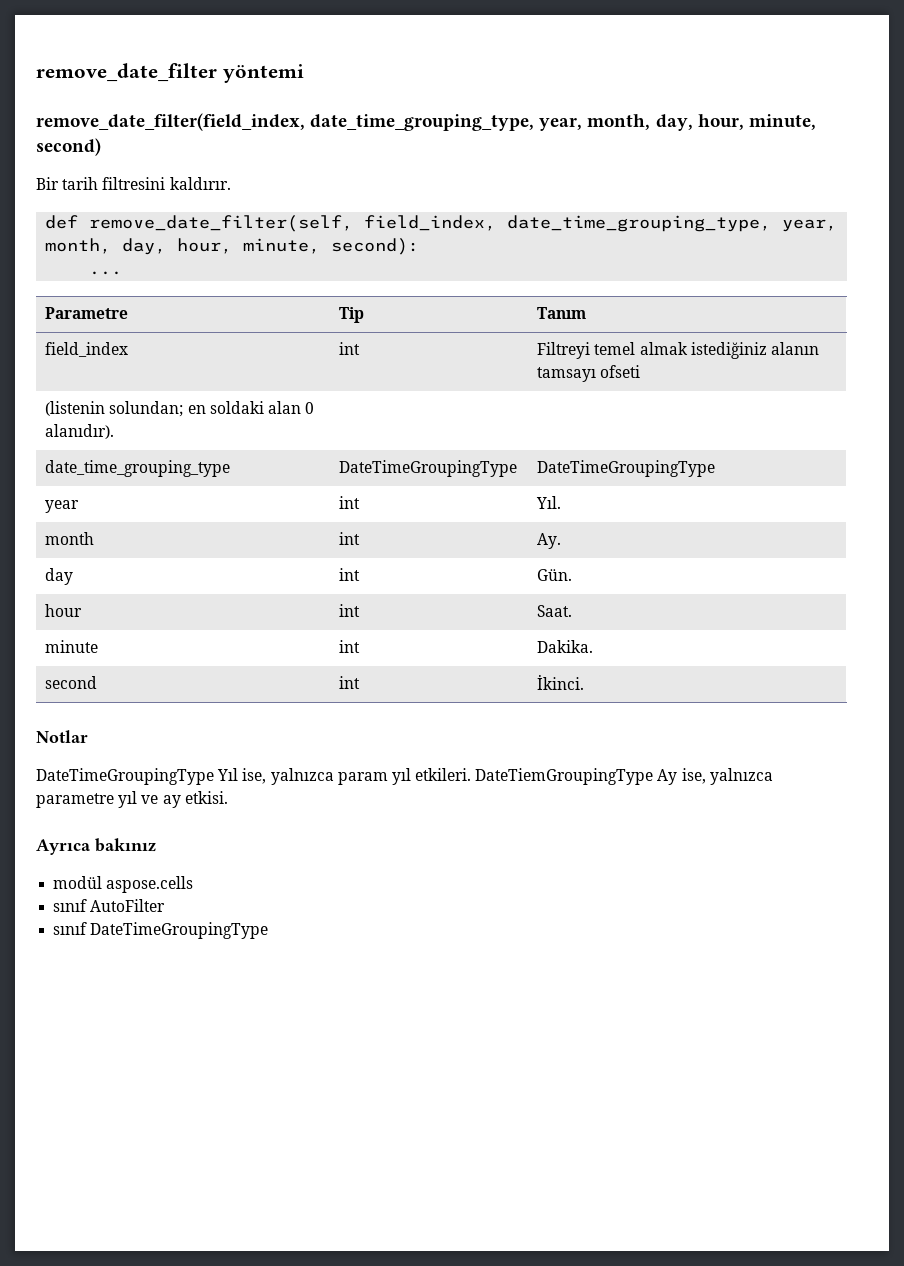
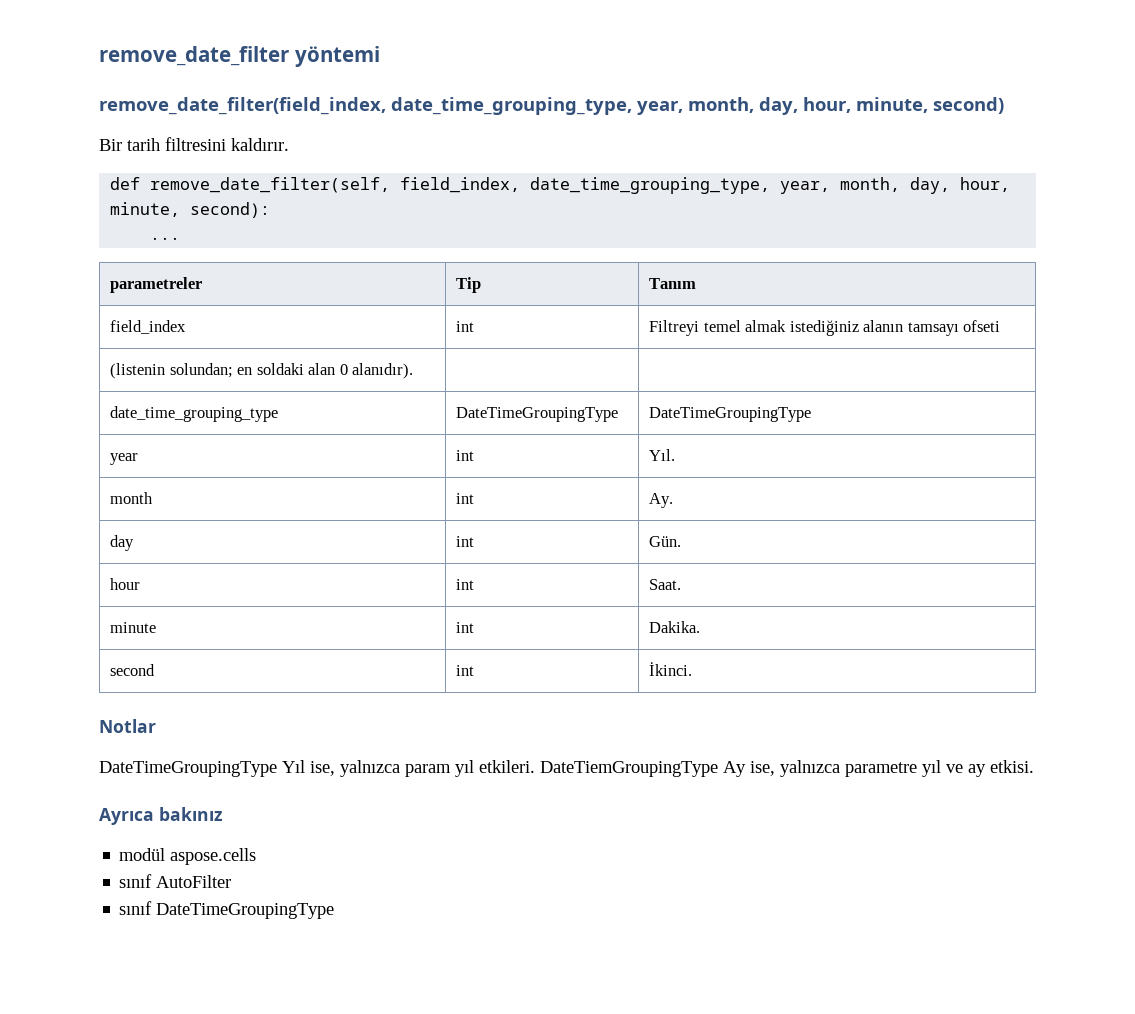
[45,307,129,319] Parametre -> [110,277,203,293] parametreler

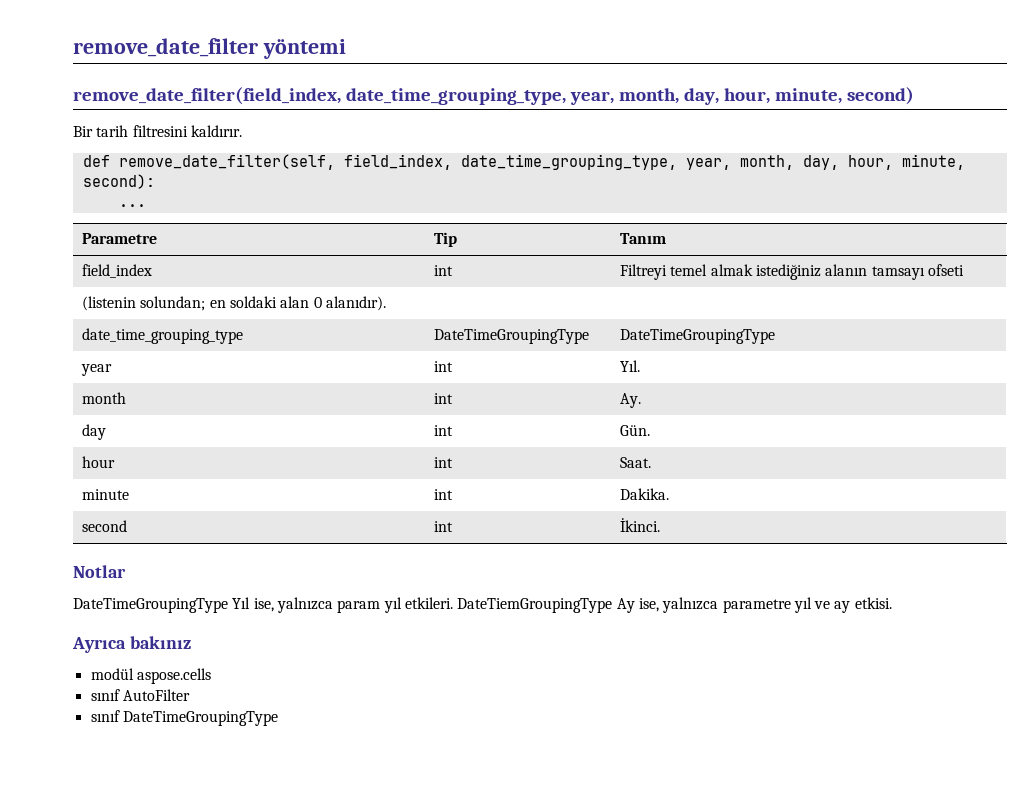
[110,277,203,293] parametreler -> [82,233,158,244] Parametre

